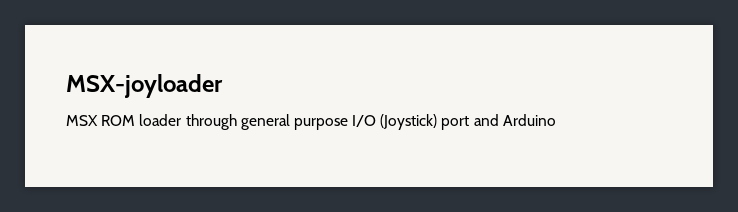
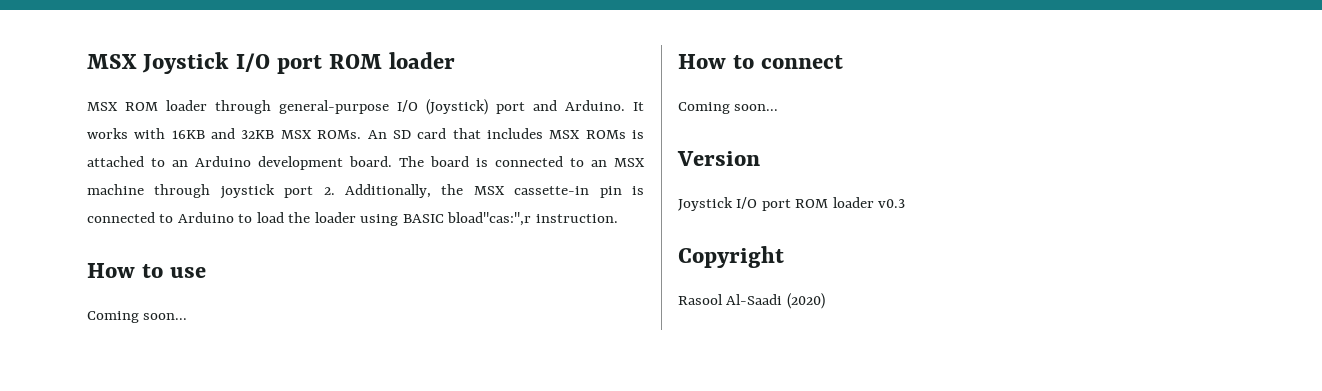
[66,74,223,98] MSX-joyloader -> [87,52,456,74] MSX Joystick I/O port ROM loader
[240,114,348,130] general purpose -> [279,100,389,114] general-purpose
[502,114,556,126] Arduino -> [565,100,644,111] [87,128,644,139] [87,156,645,170] [87,184,644,199] [87,212,618,226] [87,263,207,278] [87,311,188,323] [678,54,844,69] [678,102,779,114] [677,151,760,166] [678,197,906,211] [678,246,784,268] [678,293,825,309] Arduino. It works with 16KB and 32KB MSX ROMs. An SD card that includes MSX ROMs is attached to an Arduino development board. The board is connected to an MSX machine through joystick port 2. Additionally, the MSX cassette-in pin is connected to Arduino to load the loader using BASIC bload"cas:",r instruction. // How to use // Coming soon... // How to connect // Coming soon... // Version // Joystick I/O port ROM loader v0.3 // Copyright // Rasool Al-Saadi (2020)

